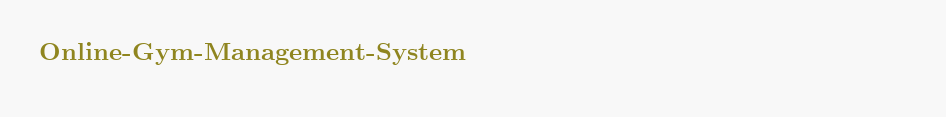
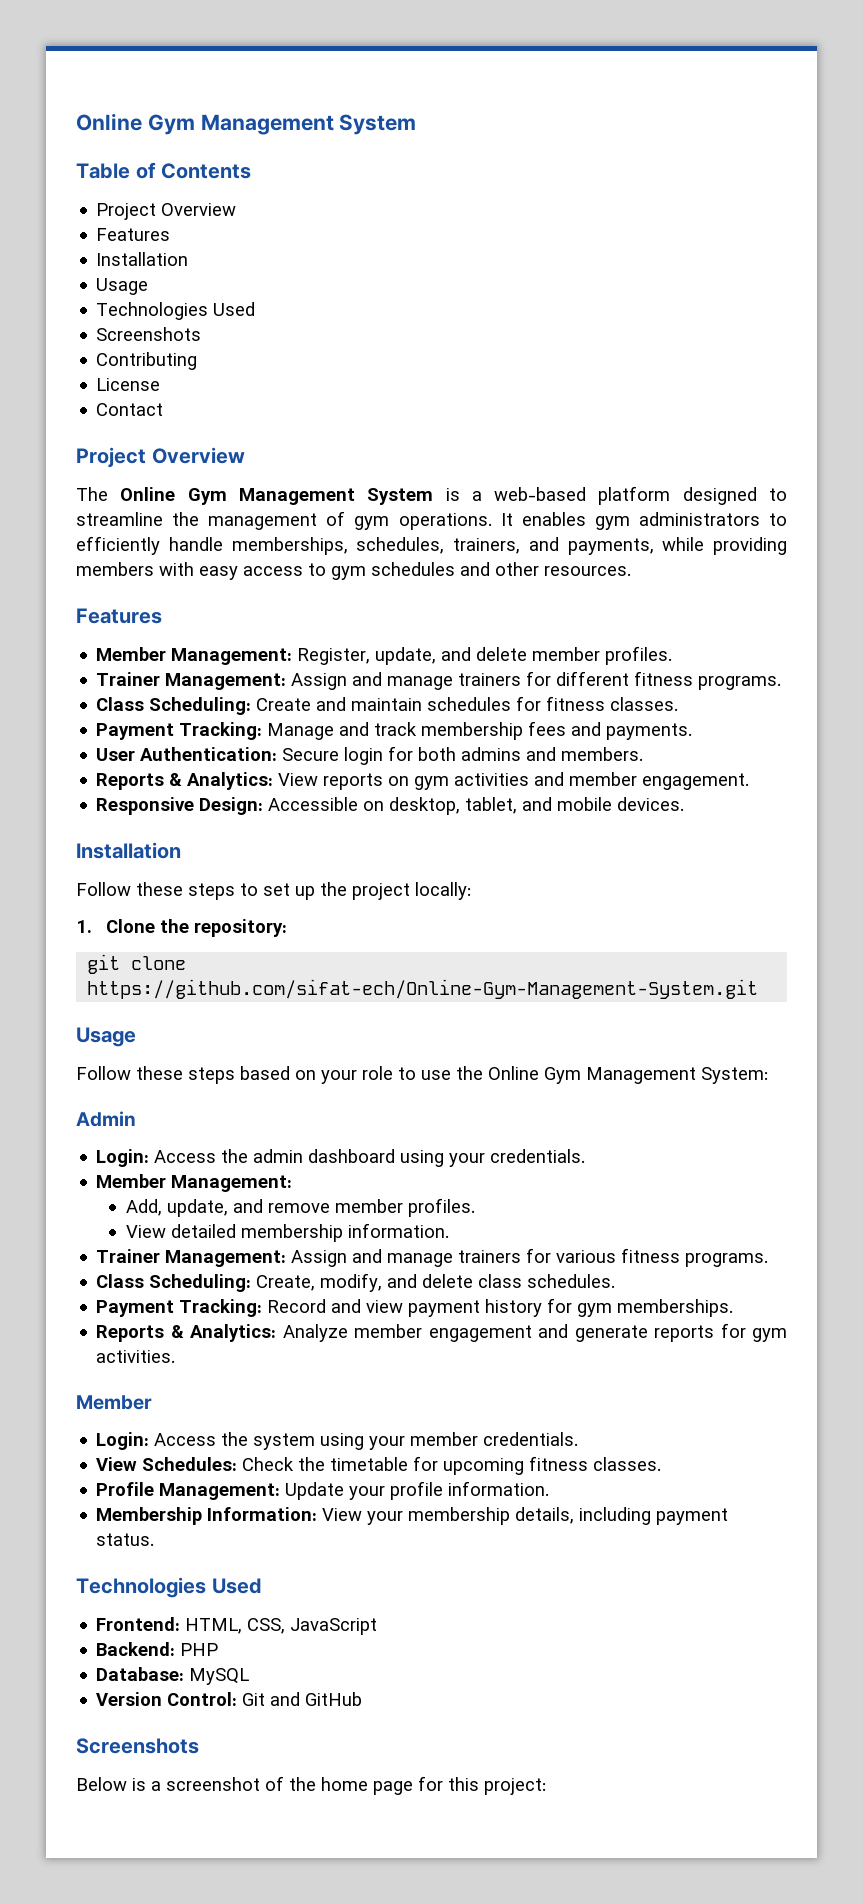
[39,42,466,65] Online-Gym-Management-System -> [76,113,417,135] [76,162,252,179] [96,203,237,220] [96,228,171,241] [96,252,189,266] [96,278,149,295] [96,302,256,320] [96,327,202,341] [96,352,198,370] [96,378,161,391] [96,403,164,416] [76,447,245,468] [76,486,787,505] [76,511,788,530] [76,536,787,555] [76,562,631,580] [76,608,162,624] [96,646,673,665] [96,671,782,690] [96,696,679,715] [96,721,693,740] [96,746,644,765] [96,772,750,790] [96,797,685,815] [76,842,181,859] [76,882,471,900] [76,919,287,937] [87,954,187,974] [87,979,759,999] [76,1027,136,1047] [76,1066,768,1084] [76,1111,136,1127] [96,1149,586,1167] [96,1174,293,1192] [126,1198,476,1217] [126,1223,450,1242] [96,1248,769,1267] [96,1273,616,1292] [96,1298,734,1317] [96,1323,787,1342] [96,1350,176,1363] [76,1395,152,1410] [96,1432,579,1450] [96,1456,662,1475] [96,1481,550,1500] [96,1507,729,1525] [96,1533,155,1546] [76,1577,262,1598] [96,1617,378,1635] [96,1642,219,1656] [96,1667,250,1685] [96,1692,363,1706] [76,1738,199,1754] [76,1776,546,1795] Online Gym Management System // Table of Contents // Project Overview // Features // Installation // Usage // Technologies Used // Screenshots // Contributing // License // Contact // Project Overview // The Online Gym Management System is a web-based platform designed to streamline the management of gym operations. It enables gym administrators to efficiently handle memberships, schedules, trainers, and payments, while providing members with easy access to gym schedules and other resources. // Features // Member Management: Register, update, and delete member profiles. // Trainer Management: Assign and manage trainers for different fitness programs. // Class Scheduling: Create and maintain schedules for fitness classes. // Payment Tracking: Manage and track membership fees and payments. // User Authentication: Secure login for both admins and members. // Reports & Analytics: View reports on gym activities and member engagement. // Responsive Design: Accessible on desktop, tablet, and mobile devices. // Installation // Follow these steps to set up the project locally: // 1. Clone the repository: // git clone https://github.com/sifat-ech/Online-Gym-Management-System.git // Usage // Follow these steps based on your role to use the Online Gym Management System: // Admin // Login: Access the admin dashboard using your credentials. // Member Management: // Add, update, and remove member profiles. // View detailed membership information. // Trainer Management: Assign and manage trainers for various fitness programs. // Class Scheduling: Create, modify, and delete class schedules. // Payment Tracking: Record and view payment history for gym memberships. // Reports & Analytics: Analyze member engagement and generate reports for gym activities. // Member // Login: Access the system using your member credentials. // View Schedules: Check the timetable for upcoming fitness classes. // Profile Management: Update your profile information. // Membership Information: View your membership details, including payment status. // Technologies Used // Frontend: HTML, CSS, JavaScript // Backend: PHP // Database: MySQL // Version Control: Git and GitHub // Screenshots // Below is a screenshot of the home page for this project:

